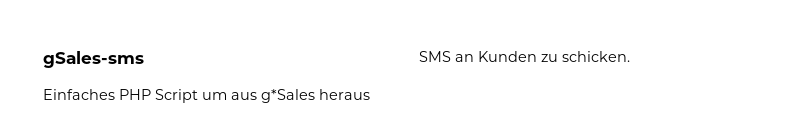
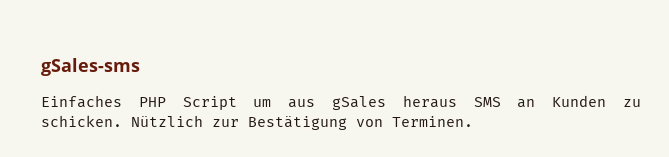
[261,89,315,103] g*Sales -> [332,96,387,110] gSales
(630, 56) none -> [131,115,473,130] Nützlich zur Bestätigung von Terminen.

